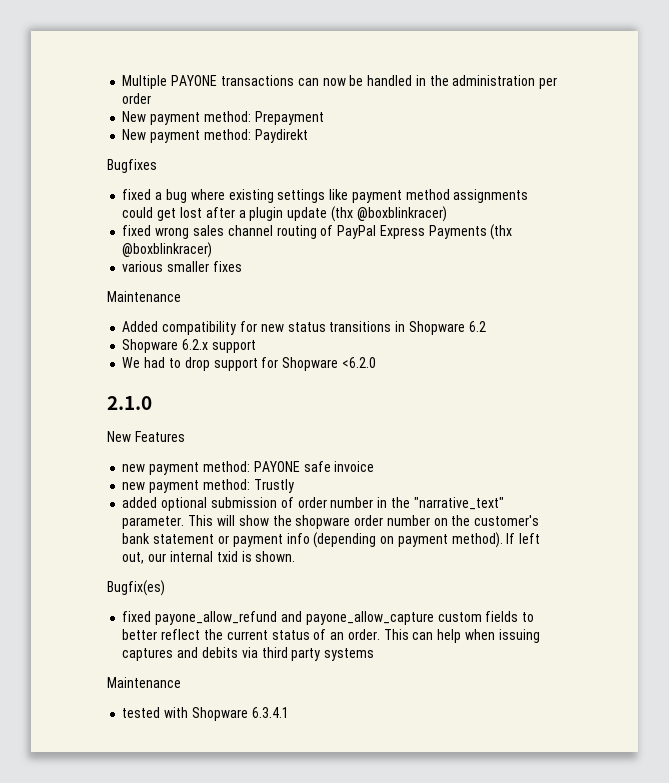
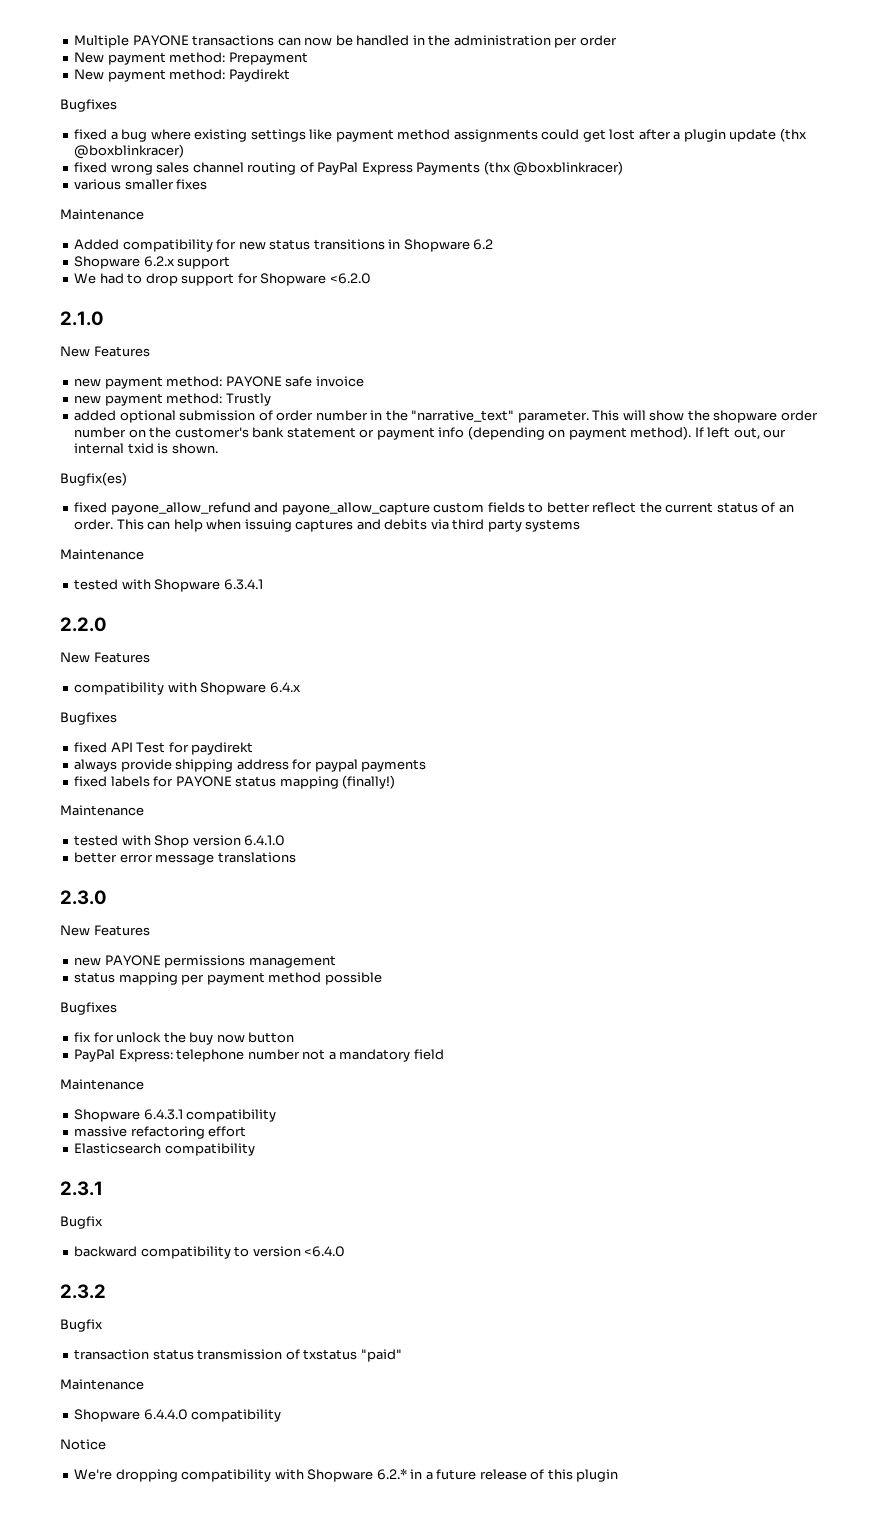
(289, 712) none -> [60,617,107,632] [60,652,150,663] [74,682,301,695] [60,712,117,725] [74,742,254,755] [74,759,427,772] [74,775,396,789] [60,805,144,816] [74,835,286,848] [74,852,296,865] [60,890,107,905] [60,925,150,936] [74,955,336,968] [74,972,382,985] [60,1002,117,1015] [74,1032,295,1045] [74,1049,444,1062] [60,1079,144,1090] [74,1109,277,1122] [74,1126,247,1139] [74,1143,255,1156] [60,1181,103,1196] [60,1216,103,1229] [74,1246,346,1259] [60,1284,106,1299] [60,1319,103,1332] [74,1349,402,1362] [60,1379,144,1390] [74,1409,282,1422] [60,1439,106,1450] [74,1468,619,1482] // 2.2.0 // New Features // compatibility with Shopware 6.4.x // Bugfixes // fixed API Test for paydirekt // always provide shipping address for paypal payments // fixed labels for PAYONE status mapping (finally!) // Maintenance // tested with Shop version 6.4.1.0 // better error message translations // 2.3.0 // New Features // new PAYONE permissions management // status mapping per payment method possible // Bugfixes // fix for unlock the buy now button // PayPal Express: telephone number not a mandatory field // Maintenance // Shopware 6.4.3.1 compatibility // massive refactoring effort // Elasticsearch compatibility // 2.3.1 // Bugfix // backward compatibility to version <6.4.0 // 2.3.2 // Bugfix // transaction status transmission of txstatus "paid" // Maintenance // Shopware 6.4.4.0 compatibility // Notice // We're dropping compatibility with Shopware 6.2.* in a future release of this plugin

